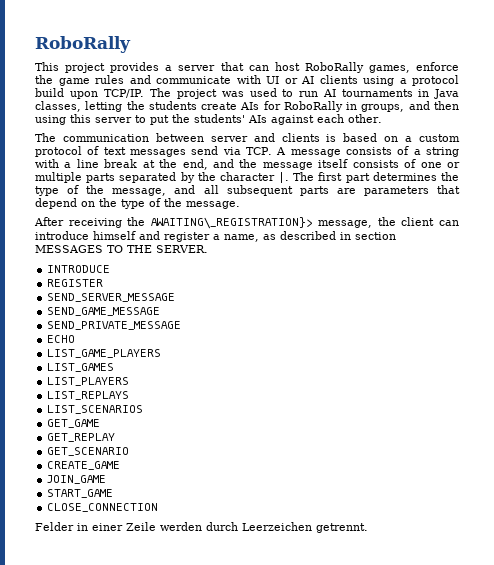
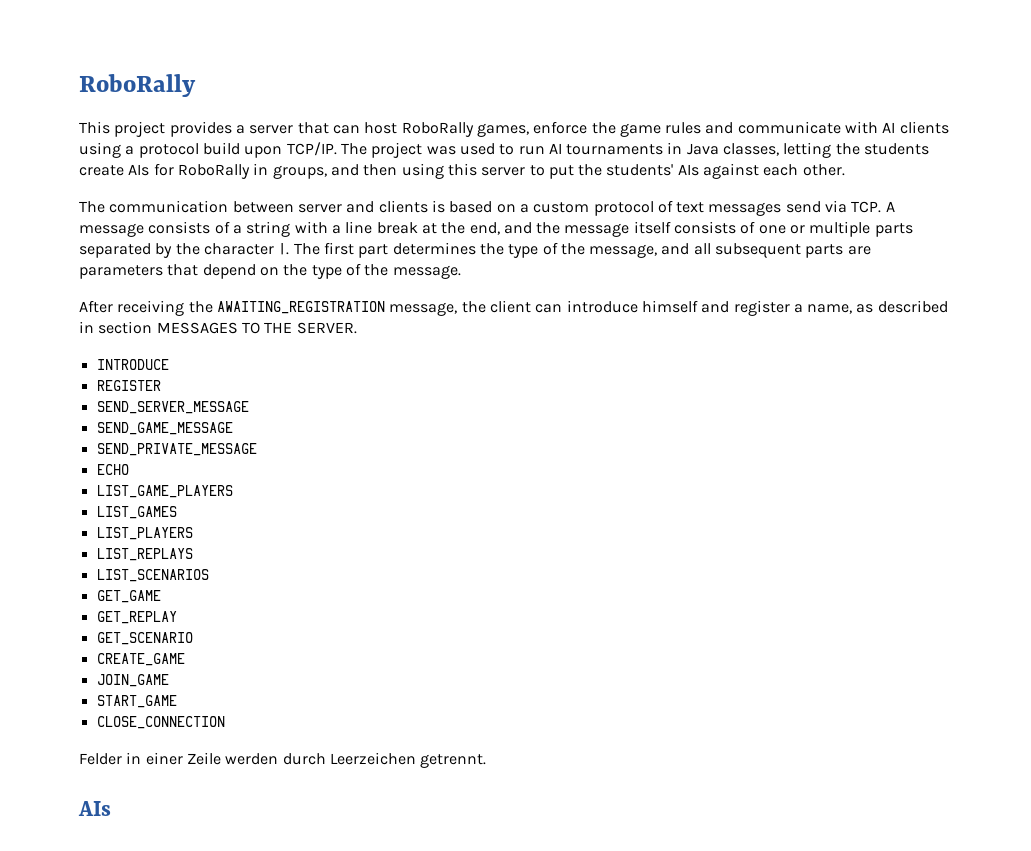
[266,76,298,84] UI or -> (879, 127) none
[151,217,313,229] AWAITING\_REGISTRATION}> -> [216,301,385,314] AWAITING_REGISTRATION
(368, 528) none -> [78,801,111,816] // AIs

